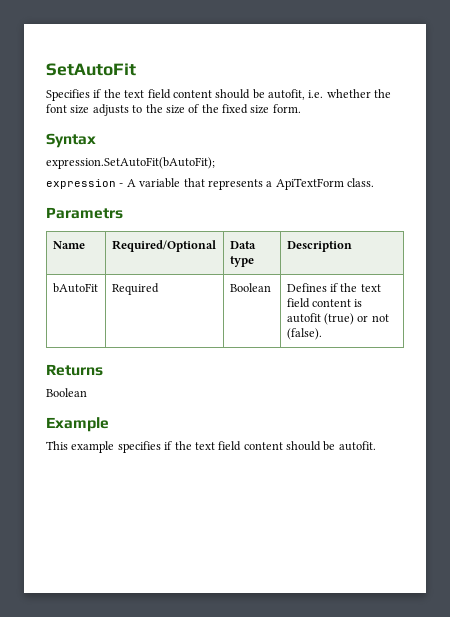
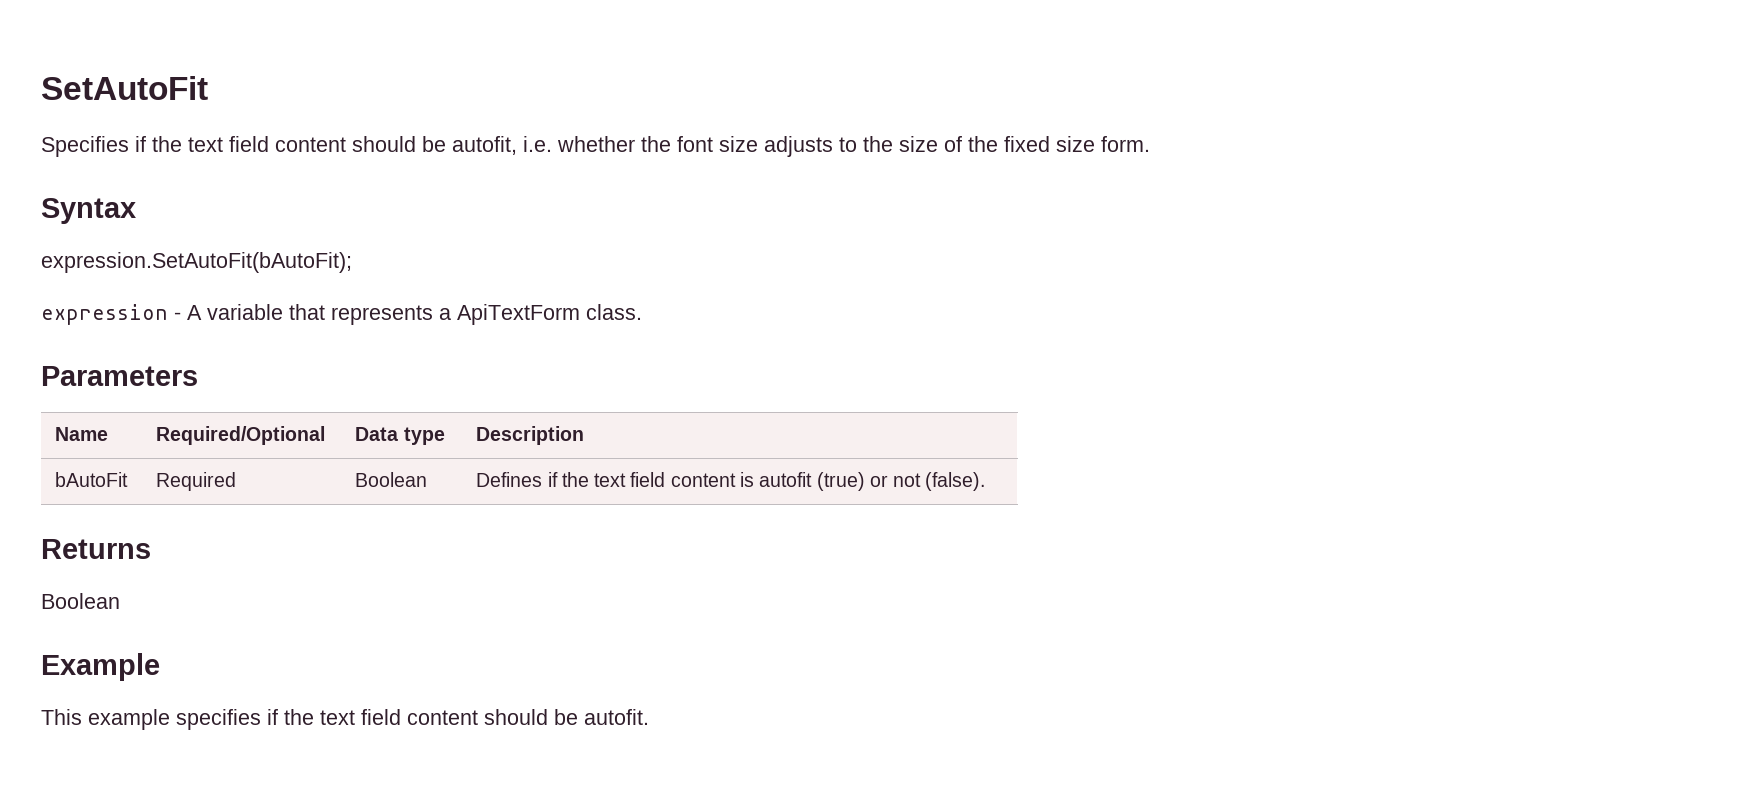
[46,207,123,219] Parametrs -> [41,366,198,386] Parameters

